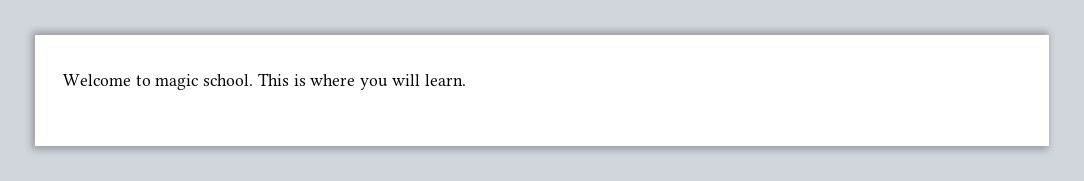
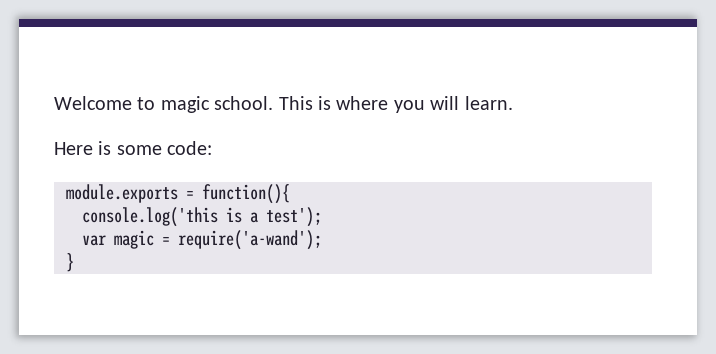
(466, 80) none -> [54,141,213,155] [66,184,290,204] [82,207,322,227] [82,230,322,250] [66,253,74,272] // Here is some code: // module.exports = function(){ // console.log('this is a test'); // var magic = require('a-wand'); // }

